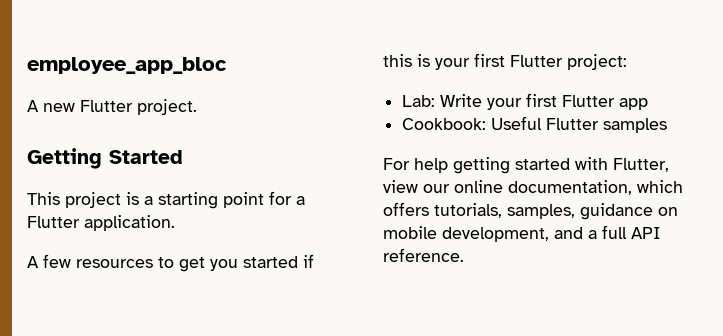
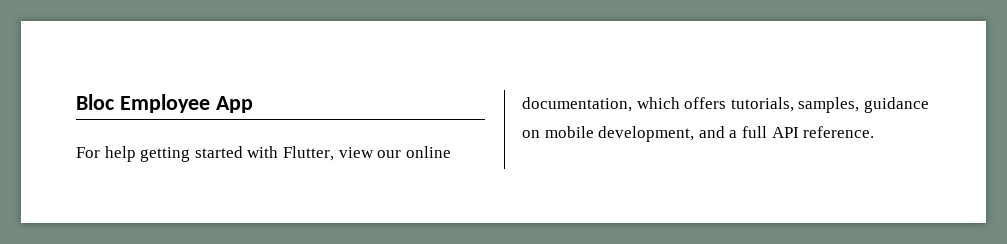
[27,57,227,74] [27,99,197,115] [27,148,183,169] [27,191,305,209] [27,215,175,231] [27,254,314,272] [383,53,627,70] [402,93,649,110] [402,116,668,133] employee_app_bloc // A new Flutter project. // Getting Started // This project is a starting point for a Flutter application. // A few resources to get you started if this is your first Flutter project: // Lab: Write your first Flutter app // Cookbook: Useful Flutter samples -> [76,94,253,113] Bloc Employee App

